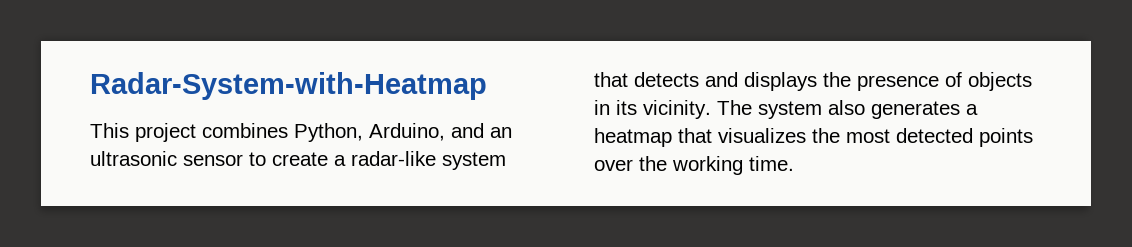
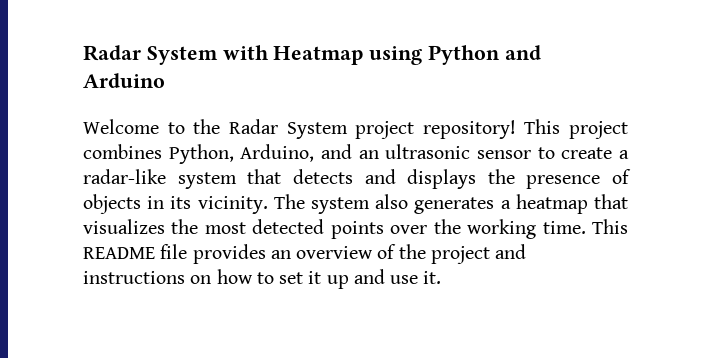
[90,72,487,100] Radar-System-with-Heatmap // -> [83,45,541,65] [83,73,165,88] [83,119,516,139] Radar System with Heatmap using Python and Arduino // Welcome to the Radar System project repository!
(794, 163) none -> [592,219,629,234] [83,244,527,264] [83,269,442,289] This README file provides an overview of the project and instructions on how to set it up and use it.

